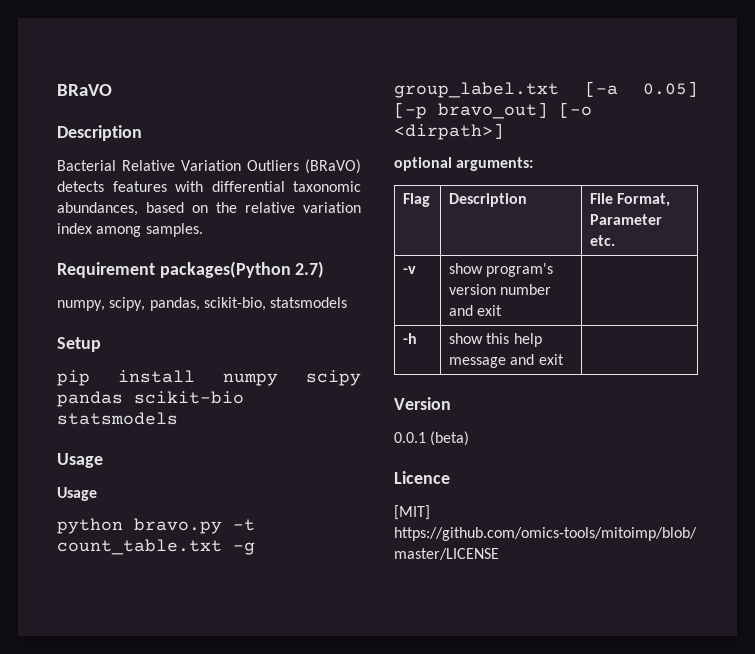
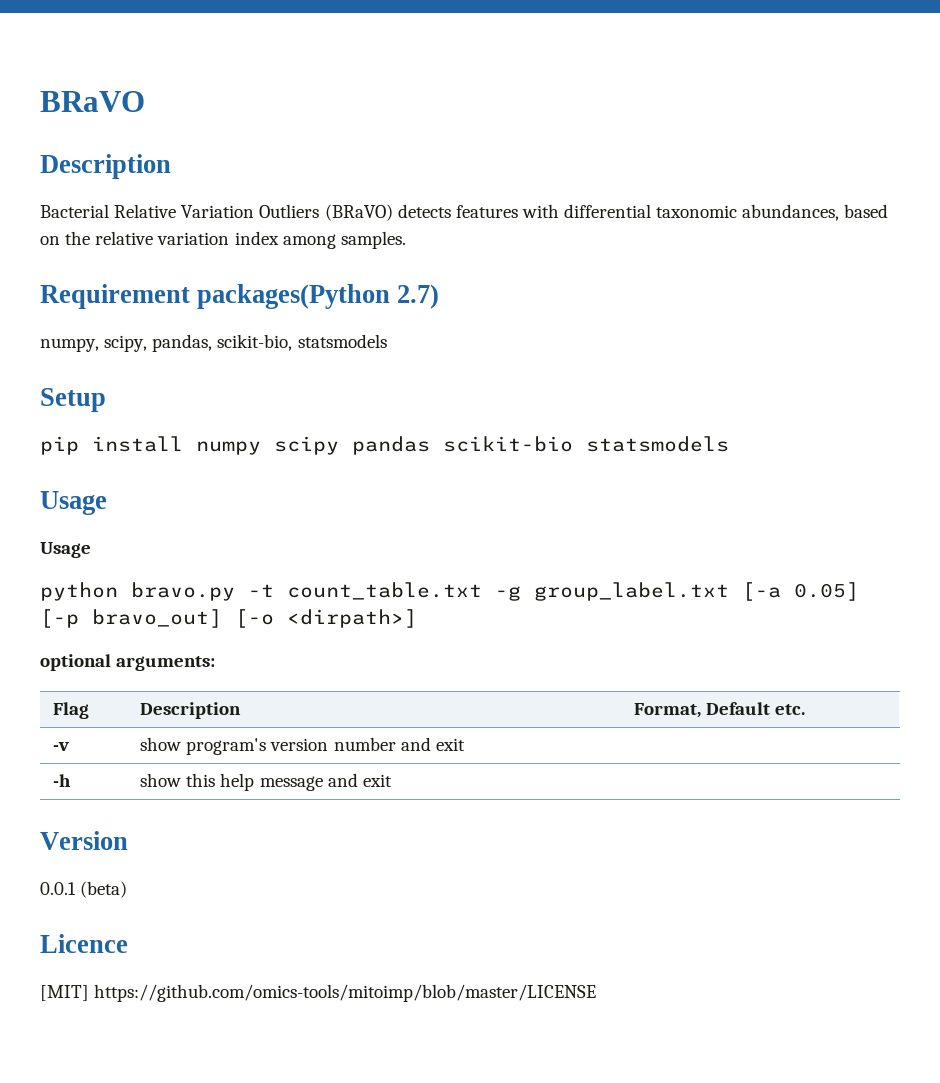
[590,193,671,207] [590,214,663,225] File Format, Parameter -> [634,702,771,718] Format, Default

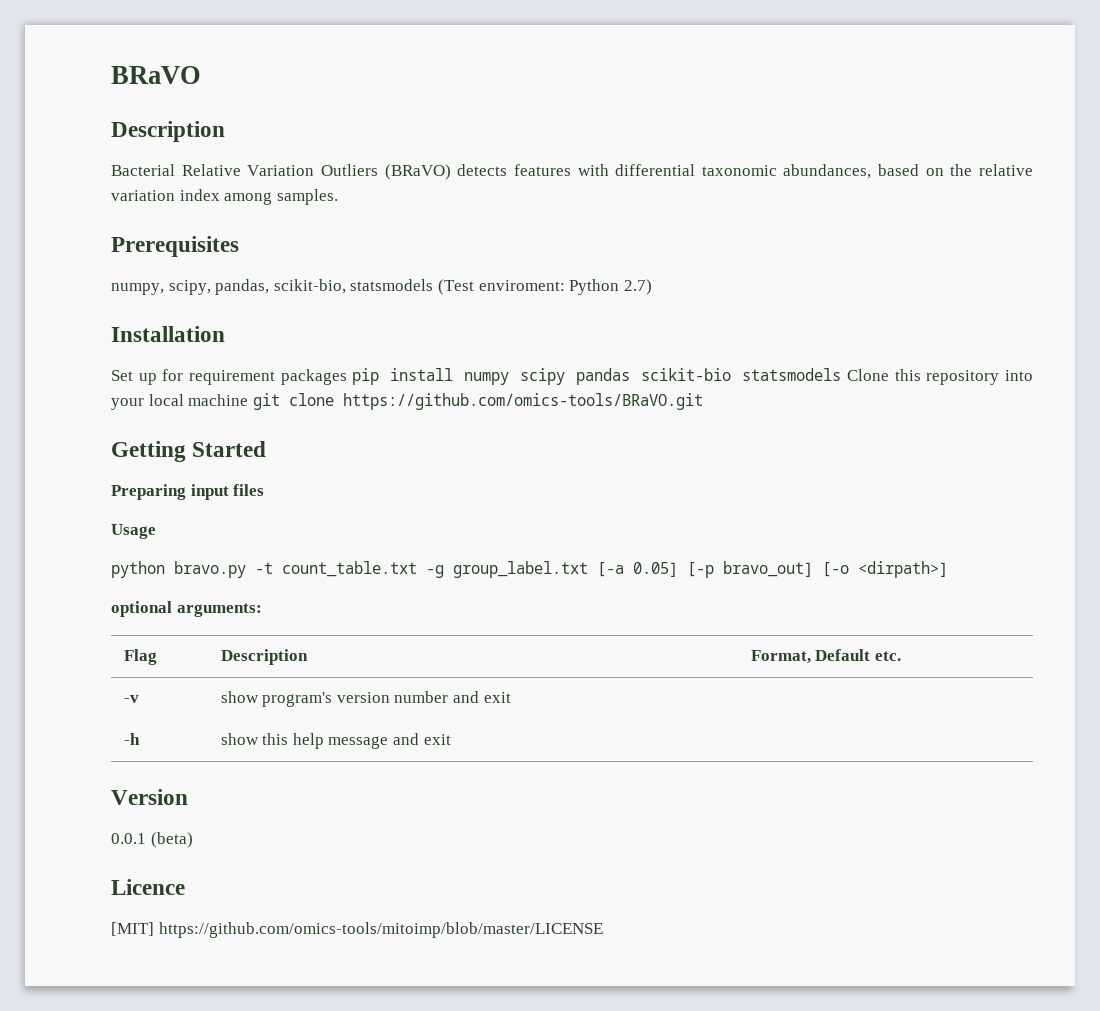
[40,284,440,309] Requirement packages(Python 2.7) -> [111,236,239,257] Prerequisites
[40,388,106,412] // Setup // -> [437,279,652,295] [111,326,225,342] [111,369,347,385] (Test enviroment: Python 2.7) // Installation // Set up for requirement packages
[40,491,107,515] // Usage -> [847,369,1033,385] [111,393,703,410] [111,441,267,462] [111,484,265,500] Clone this repository into your local machine git clone https://github.com/omics-tools/BRaVO.git // Getting Started // Preparing input files

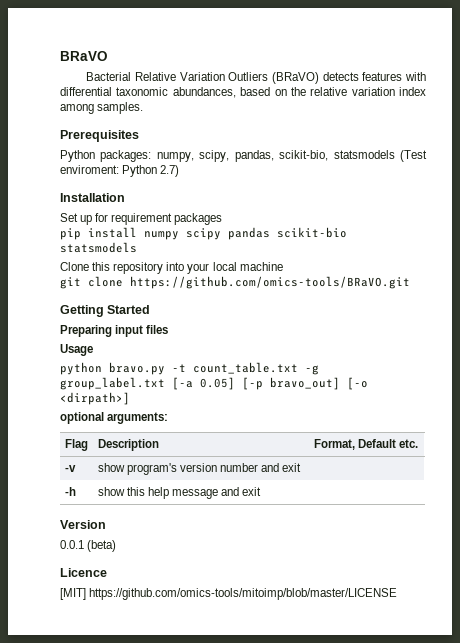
[111,121,225,142] // Description -> (108, 56) none
(239, 246) none -> [60,150,152,162] Python packages:
(347, 377) none -> (223, 219) //
(842, 374) none -> (137, 247) //
(249, 400) none -> (283, 266) //

